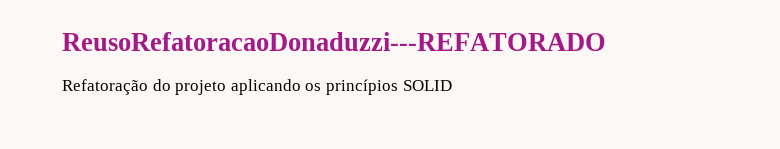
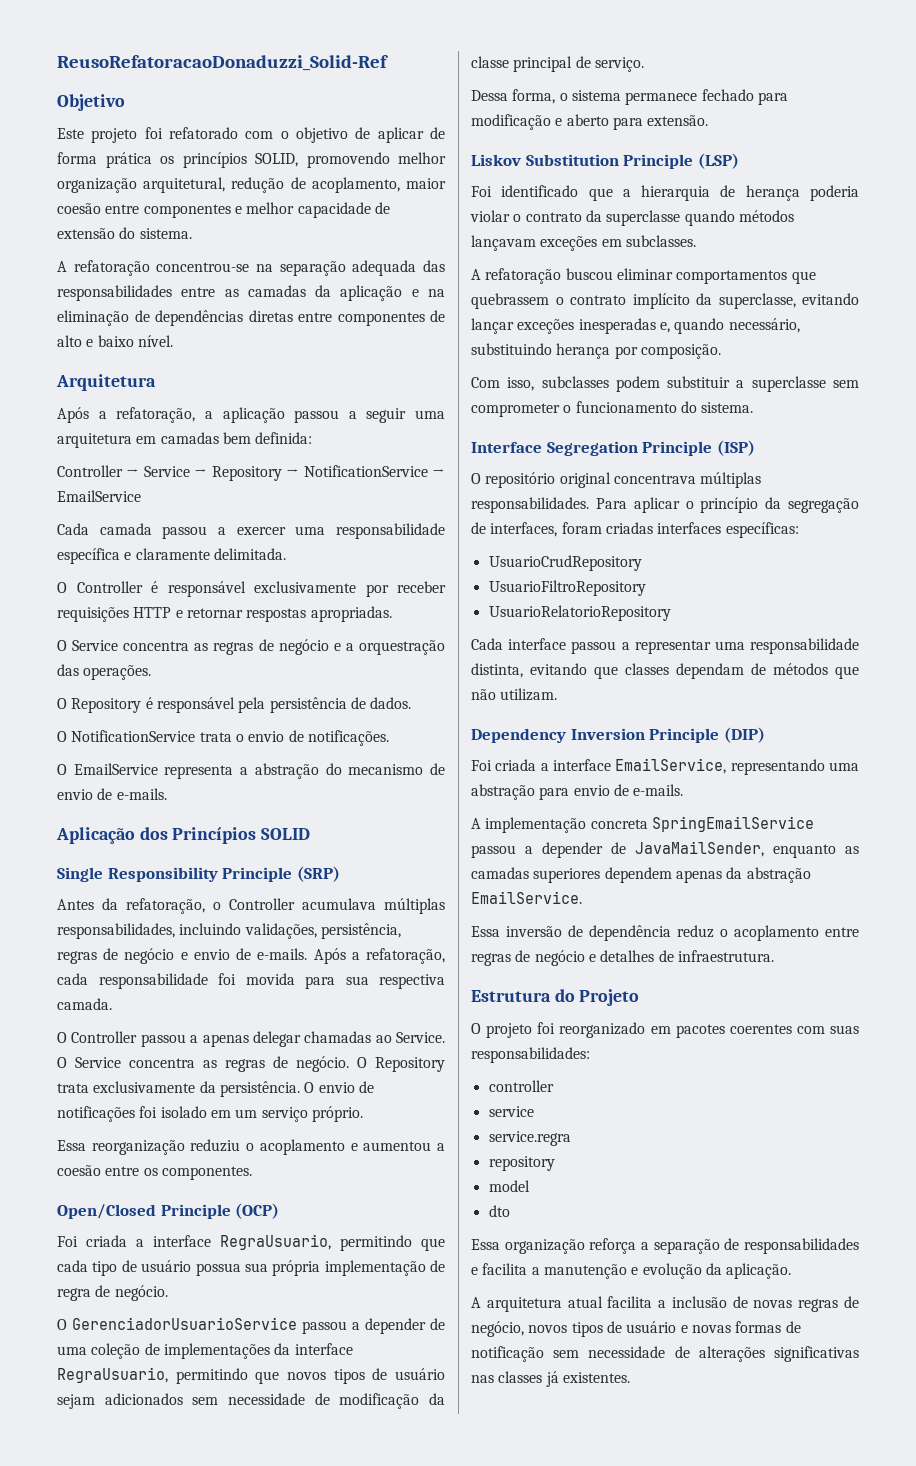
[62,32,606,51] [62,79,452,95] ReusoRefatoracaoDonaduzzi---REFATORADO // Refatoração do projeto aplicando os princípios SOLID -> [57,55,388,71] [57,94,125,111] [57,127,445,143] [57,152,446,168] [57,177,447,193] [57,202,390,218] [57,227,192,239] [57,260,446,276] [57,285,445,301] [57,310,445,326] [57,335,173,347] [56,374,156,391] [57,407,445,423] [57,432,313,448] [57,465,445,481] [57,490,141,502] [57,523,445,539] [57,548,286,564] [57,581,446,597] [57,606,392,622] [57,639,445,655] [57,664,152,680] [57,697,412,713] [57,730,389,746] [57,763,446,779] [57,788,167,800] [56,827,311,844] [57,866,340,882] [57,898,445,914] [57,923,401,939] [57,948,446,964] [57,973,445,989] [57,998,112,1010] [57,1031,445,1047] [57,1056,445,1072] [57,1081,374,1097] [57,1106,363,1122] [57,1139,446,1155] [57,1165,252,1180] [57,1203,280,1219] [57,1234,445,1251] [57,1260,445,1276] [57,1285,168,1301] [57,1317,445,1334] [57,1343,353,1359] [57,1367,446,1384] [57,1393,446,1409] [471,56,644,72] [471,89,788,105] [471,114,709,130] [471,153,739,169] [471,185,859,201] [470,210,794,226] [471,235,696,251] [471,268,816,284] [471,293,859,309] [471,318,800,334] [471,343,721,359] [471,376,859,392] [471,401,754,417] [471,440,755,456] [471,472,762,488] [471,497,859,513] [471,522,799,538] [488,555,642,571] [488,580,646,596] [488,605,671,621] [471,638,859,654] [471,663,859,679] [471,688,558,701] [471,727,765,743] [471,758,859,775] [471,784,684,800] [471,816,814,833] [471,841,859,858] [471,867,811,883] [471,891,582,904] [471,925,859,941] [471,950,774,966] [471,989,640,1006] [471,1022,859,1038] [471,1047,590,1063] [488,1080,554,1092] [488,1106,534,1117] [488,1131,571,1146] [488,1156,555,1171] [488,1180,530,1192] [488,1205,510,1217] [471,1238,859,1254] [471,1263,792,1279] [471,1296,859,1312] [471,1321,801,1337] [471,1346,859,1362] [471,1371,630,1387] ReusoRefatoracaoDonaduzzi_Solid-Ref // Objetivo // Este projeto foi refatorado com o objetivo de aplicar de forma prática os princípios SOLID, promovendo melhor organização arquitetural, redução de acoplamento, maior coesão entre componentes e melhor capacidade de extensão do sistema. // A refatoração concentrou-se na separação adequada das responsabilidades entre as camadas da aplicação e na eliminação de dependências diretas entre componentes de alto e baixo nível. // Arquitetura // Após a refatoração, a aplicação passou a seguir uma arquitetura em camadas bem definida: // Controller → Service → Repository → NotificationService → EmailService // Cada camada passou a exercer uma responsabilidade específica e claramente delimitada. // O Controller é responsável exclusivamente por receber requisições HTTP e retornar respostas apropriadas. // O Service concentra as regras de negócio e a orquestração das operações. // O Repository é responsável pela persistência de dados. // O NotificationService trata o envio de notificações. // O EmailService representa a abstração do mecanismo de envio de e-mails. // Aplicação dos Princípios SOLID // Single Responsibility Principle (SRP) // Antes da refatoração, o Controller acumulava múltiplas responsabilidades, incluindo validações, persistência, regras de negócio e envio de e-mails. Após a refatoração, cada responsabilidade foi movida para sua respectiva camada. // O Controller passou a apenas delegar chamadas ao Service. O Service concentra as regras de negócio. O Repository trata exclusivamente da persistência. O envio de notificações foi isolado em um serviço próprio. // Essa reorganização reduziu o acoplamento e aumentou a coesão entre os componentes. // Open/Closed Principle (OCP) // Foi criada a interface RegraUsuario, permitindo que cada tipo de usuário possua sua própria implementação de regra de negócio. // O GerenciadorUsuarioService passou a depender de uma coleção de implementações da interface RegraUsuario, permitindo que novos tipos de usuário sejam adicionados sem necessidade de modificação da classe principal de serviço. // Dessa forma, o sistema permanece fechado para modificação e aberto para extensão. // Liskov Substitution Principle (LSP) // Foi identificado que a hierarquia de herança poderia violar o contrato da superclasse quando métodos lançavam exceções em subclasses. // A refatoração buscou eliminar comportamentos que quebrassem o contrato implícito da superclasse, evitando lançar exceções inesperadas e, quando necessário, substituindo herança por composição. // Com isso, subclasses podem substituir a superclasse sem comprometer o funcionamento do sistema. // Interface Segregation Principle (ISP) // O repositório original concentrava múltiplas responsabilidades. Para aplicar o princípio da segregação de interfaces, foram criadas interfaces específicas: // UsuarioCrudRepository // UsuarioFiltroRepository // UsuarioRelatorioRepository // Cada interface passou a representar uma responsabilidade distinta, evitando que classes dependam de métodos que não utilizam. // Dependency Inversion Principle (DIP) // Foi criada a interface EmailService, representando uma abstração para envio de e-mails. // A implementação concreta SpringEmailService passou a depender de JavaMailSender, enquanto as camadas superiores dependem apenas da abstração EmailService. // Essa inversão de dependência reduz o acoplamento entre regras de negócio e detalhes de infraestrutura. // Estrutura do Projeto // O projeto foi reorganizado em pacotes coerentes com suas responsabilidades: // controller // service // service.regra // repository // model // dto // Essa organização reforça a separação de responsabilidades e facilita a manutenção e evolução da aplicação. // A arquitetura atual facilita a inclusão de novas regras de negócio, novos tipos de usuário e novas formas de notificação sem necessidade de alterações significativas nas classes já existentes.

